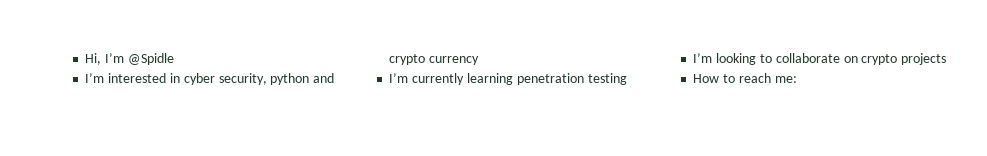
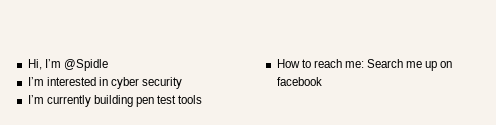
[218,73,335,85] [389,54,480,65] [389,73,627,85] [693,53,947,65] security, python and crypto currency // I’m currently learning penetration testing // I’m looking to collaborate on crypto projects -> [142,77,183,89] [27,95,203,107] security // I’m currently building pen test tools
(797, 79) none -> [367,59,453,71] [276,77,322,86] Search me up on facebook

